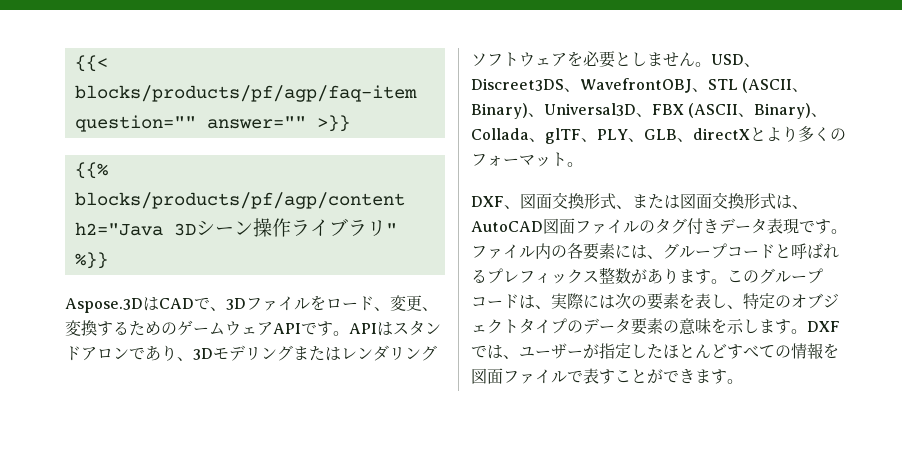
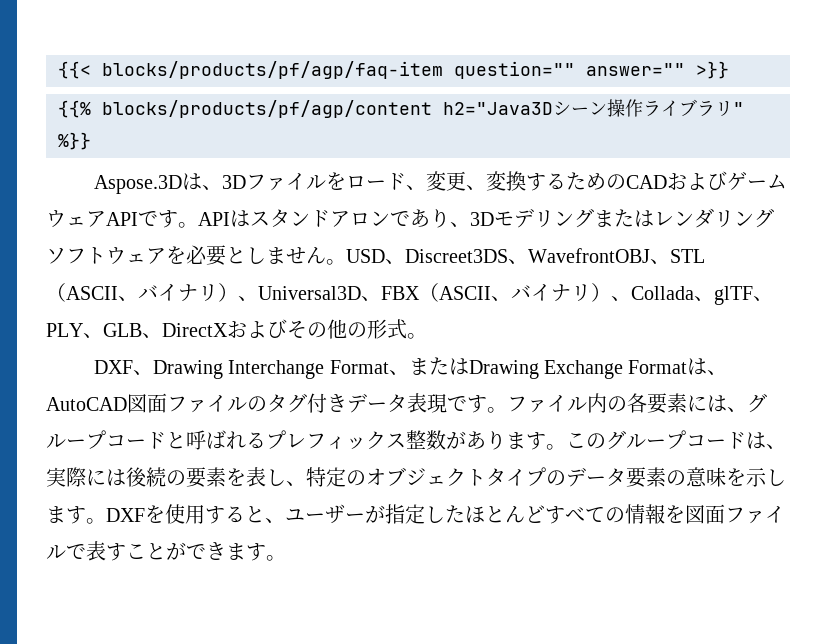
[74,222,196,236] h2="Java 3D -> [443,102,553,115] h2="Java3D
[159,297,210,310] CADで -> (202, 181) none
(177, 328) none -> [625,171,727,190] CADおよび
[742,78,809,93] [471,103,812,119] (ASCII、Binary)、Universal3D、FBX (ASCII、Binary) -> [46,283,611,302] （ASCII、バイナリ）、Universal3D、FBX（ASCII、バイナリ）
[692,126,846,142] [471,152,583,167] [471,192,776,209] directXとより多くのフォーマット。 // DXF、図面交換形式、または図面交換形式 -> [162,319,427,339] [93,357,688,379] DirectXおよびその他の形式。 // DXF、Drawing Interchange Format、またはDrawing Exchange Format
[615,293,631,309] 次 -> [126,467,166,487] 後続
[471,345,503,359] では -> [145,504,265,524] を使用すると

